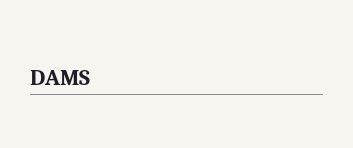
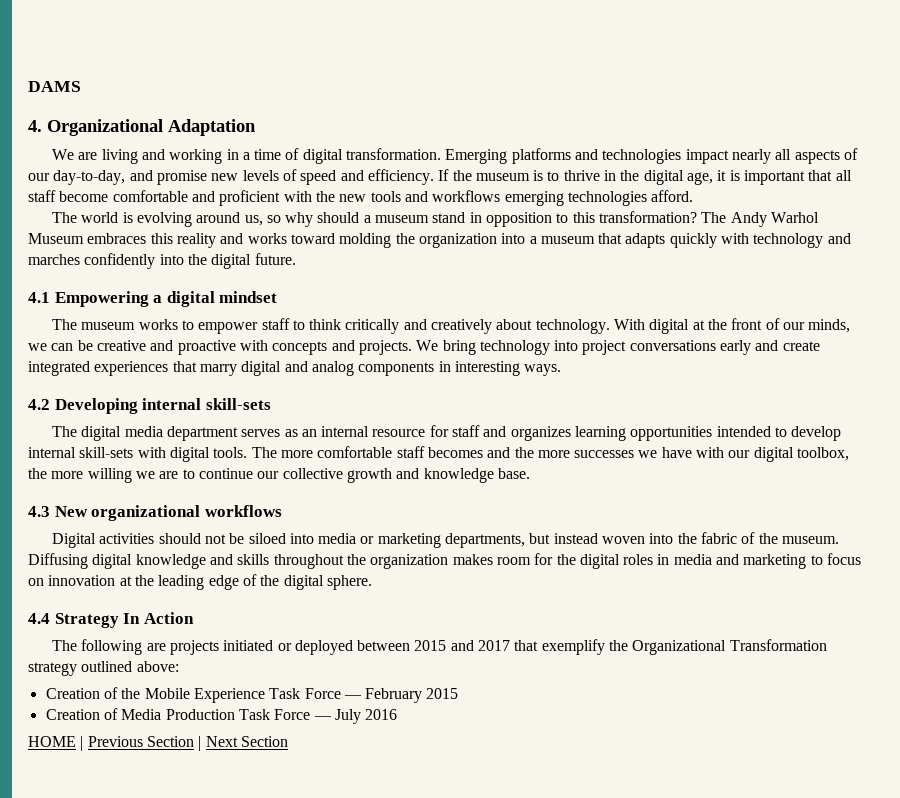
(90, 77) none -> [28,119,256,136] [51,148,858,164] [28,169,852,185] [28,190,694,206] [51,211,819,227] [28,233,851,248] [28,253,296,269] [28,291,278,307] [51,318,851,334] [28,340,820,355] [28,361,562,376] [28,398,271,414] [51,425,842,441] [28,446,850,462] [28,468,530,483] [28,505,282,521] [51,532,839,548] [28,553,862,569] [28,574,372,590] [28,612,194,628] [51,639,827,655] [28,661,179,676] [45,687,459,703] [45,708,398,724] [28,736,288,751] // 4. Organizational Adaptation // We are living and working in a time of digital transformation. Emerging platforms and technologies impact nearly all aspects of our day-to-day, and promise new levels of speed and efficiency. If the museum is to thrive in the digital age, it is important that all staff become comfortable and proficient with the new tools and workflows emerging technologies afford. // The world is evolving around us, so why should a museum stand in opposition to this transformation? The Andy Warhol Museum embraces this reality and works toward molding the organization into a museum that adapts quickly with technology and marches confidently into the digital future. // 4.1 Empowering a digital mindset // The museum works to empower staff to think critically and creatively about technology. With digital at the front of our minds, we can be creative and proactive with concepts and projects. We bring technology into project conversations early and create integrated experiences that marry digital and analog components in interesting ways. // 4.2 Developing internal skill-sets // The digital media department serves as an internal resource for staff and organizes learning opportunities intended to develop internal skill-sets with digital tools. The more comfortable staff becomes and the more successes we have with our digital toolbox, the more willing we are to continue our collective growth and knowledge base. // 4.3 New organizational workflows // Digital activities should not be siloed into media or marketing departments, but instead woven into the fabric of the museum. Diffusing digital knowledge and skills throughout the organization makes room for the digital roles in media and marketing to focus on innovation at the leading edge of the digital sphere. // 4.4 Strategy In Action // The following are projects initiated or deployed between 2015 and 2017 that exemplify the Organizational Transformation strategy outlined above: // Creation of the Mobile Experience Task Force — February 2015 // Creation of Media Production Task Force — July 2016 // HOME | Previous Section | Next Section

